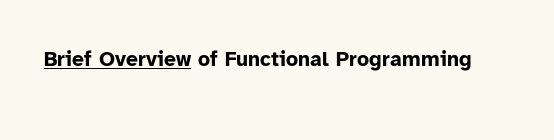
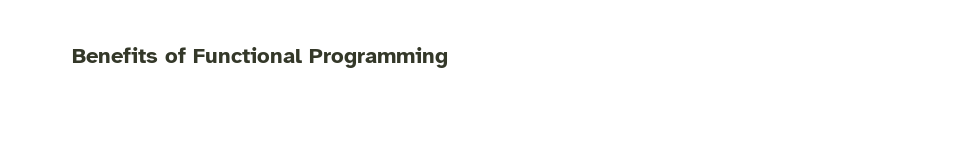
[44,50,192,66] Brief Overview -> [72,47,158,63] Benefits

